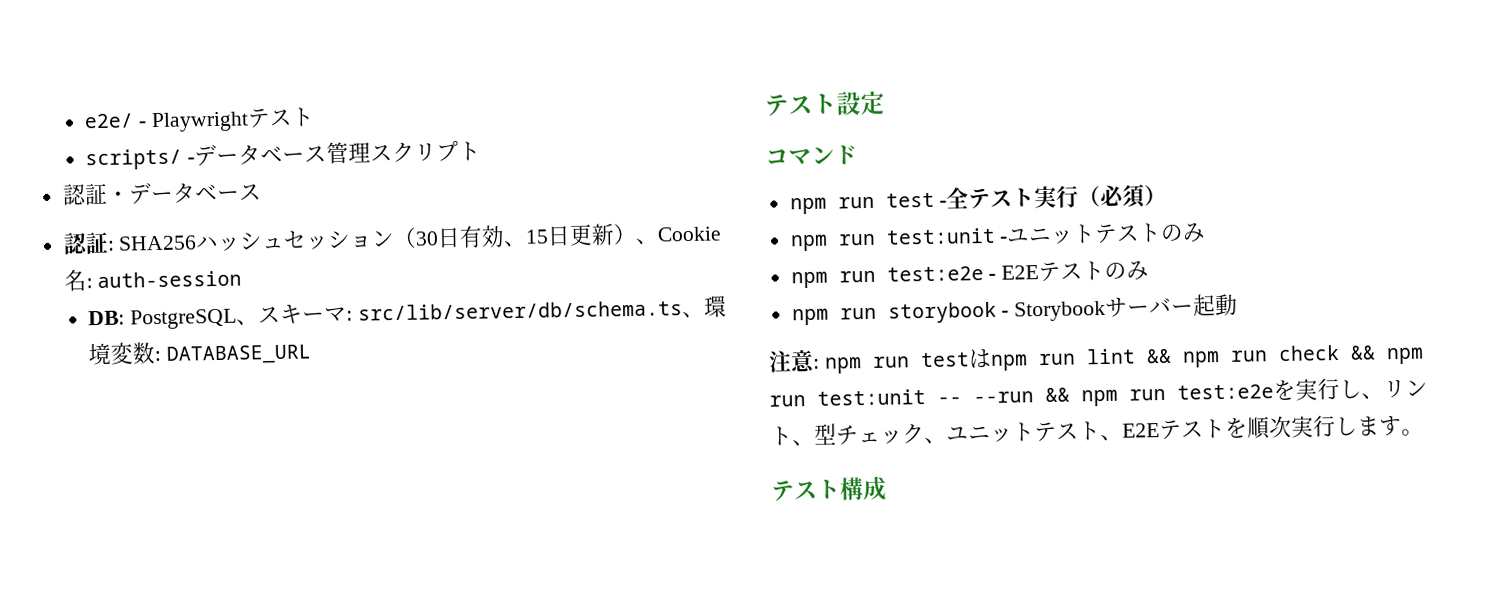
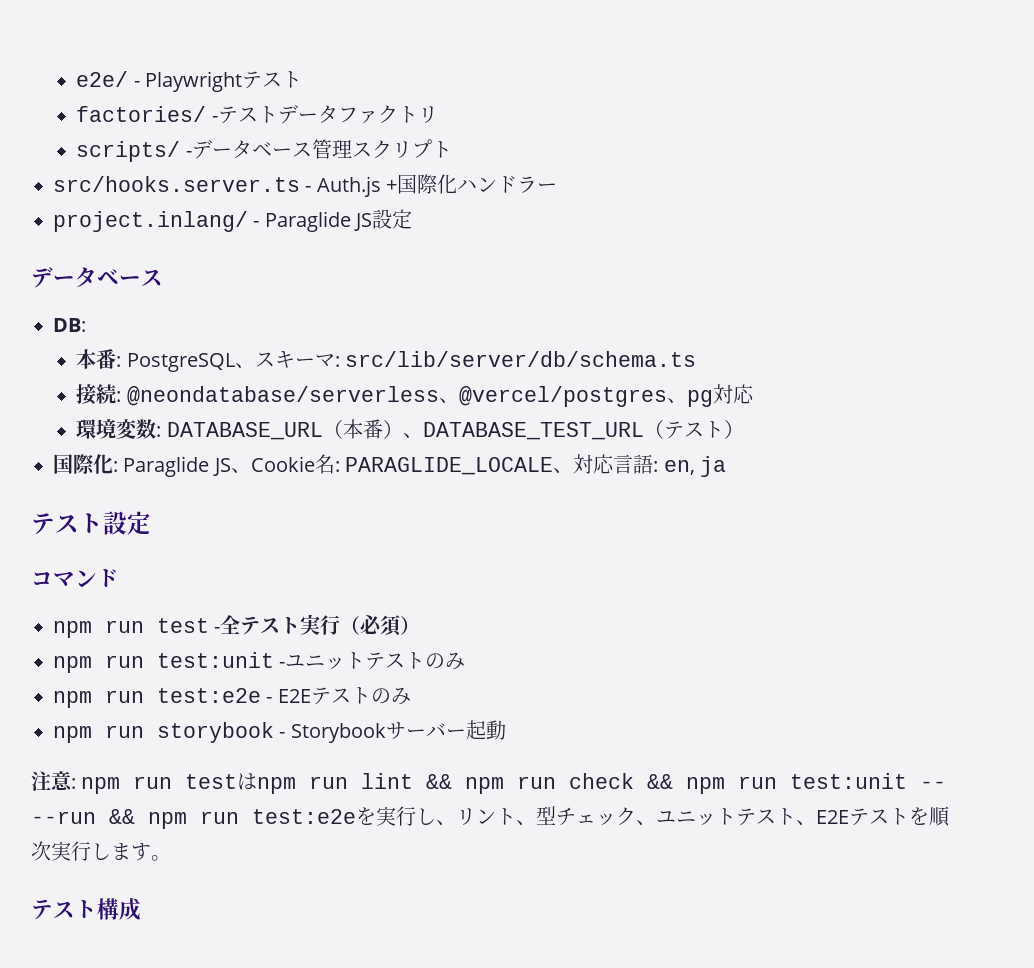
(316, 117) none -> [76,104,438,124] // factories/ -テストデータファクトリ
[61,182,262,206] [62,223,723,255] [63,269,243,292] [88,310,126,326] 認証・データベース // 認証: SHA256ハッシュセッション（30日有効、15日更新）、Cookie名: auth-session // DB: -> [53,174,558,197] [53,209,413,232] [31,267,163,288] [53,318,86,332] [76,349,122,369] src/hooks.server.ts - Auth.js +国際化ハンドラー // project.inlang/ - Paraglide JS設定 // データベース // DB: // 本番:
[682,295,728,319] [88,342,313,366] 、環境変数: DATABASE_URL -> [76,384,754,407] [76,419,744,440] [53,454,726,477] // 接続: @neondatabase/serverless、@vercel/postgres、pg対応 // 環境変数: DATABASE_URL（本番）、DATABASE_TEST_URL（テスト） // 国際化: Paraglide JS、Cookie名: PARAGLIDE_LOCALE、対応言語: en, ja

